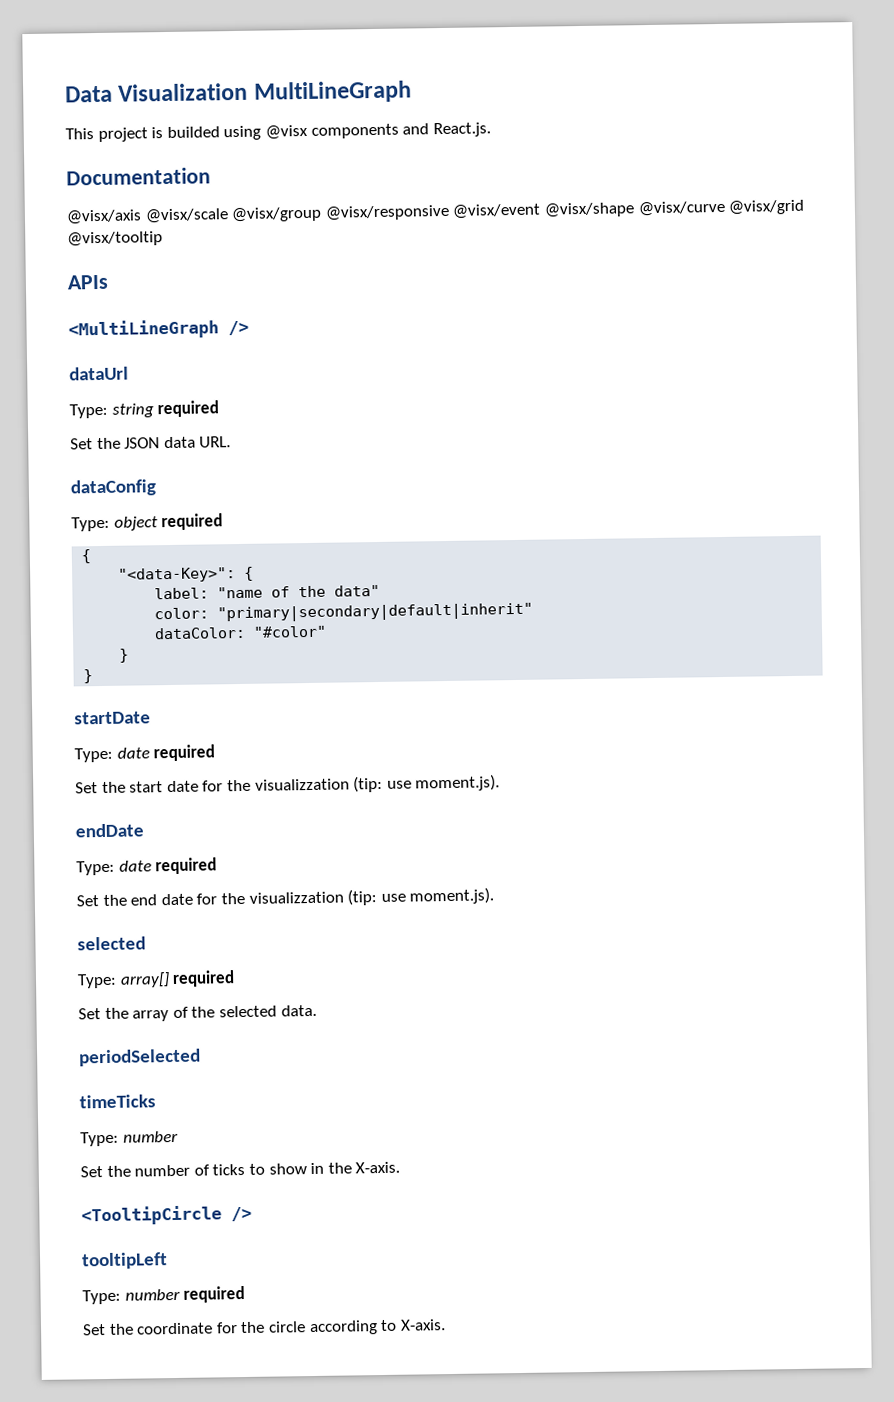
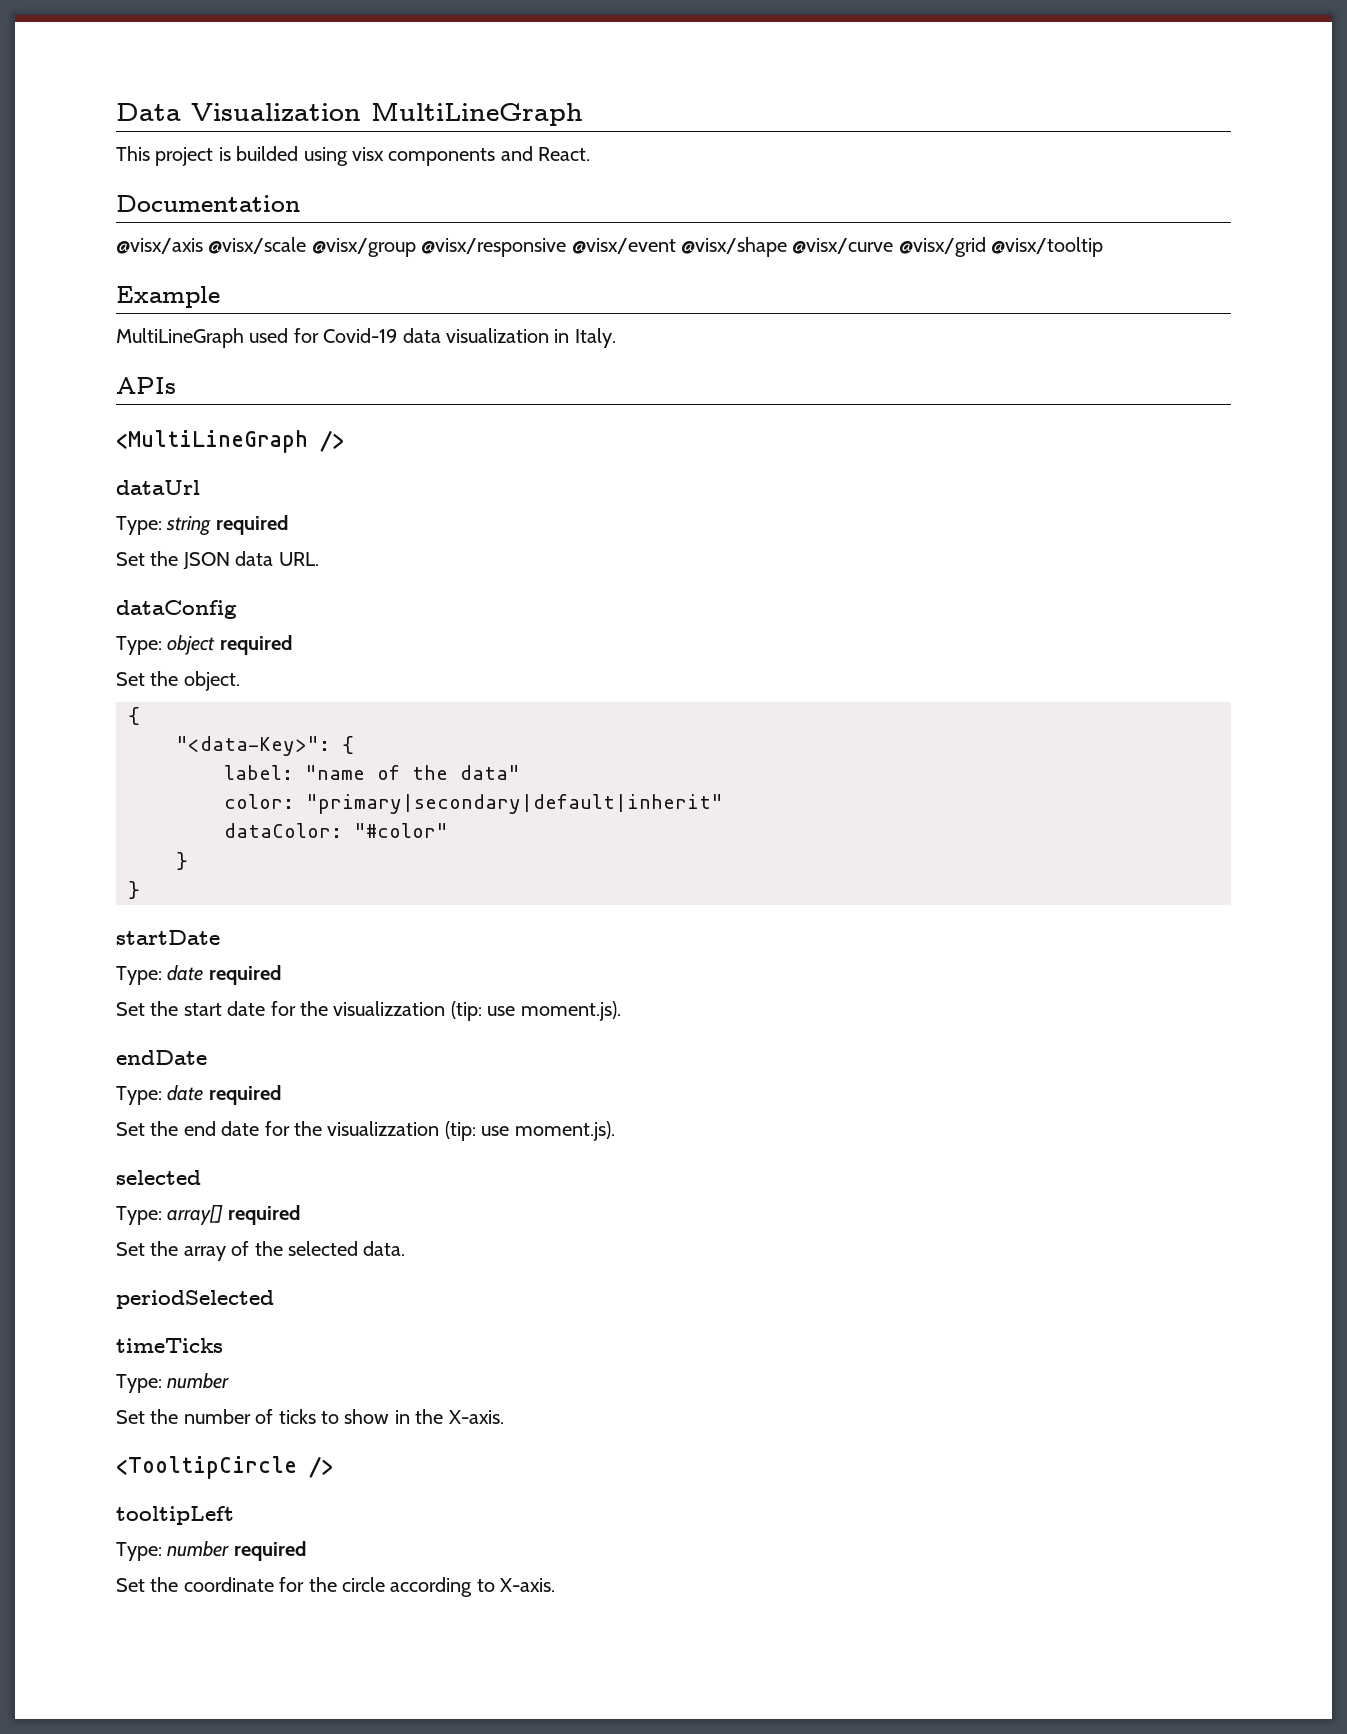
[264,124,308,140] @visx -> [352,147,384,161] visx
[432,122,491,138] React.js. -> [538,147,591,161] React.
(163, 239) none -> [116,286,220,308] [116,328,616,348] // Example // MultiLineGraph used for Covid-19 data visualization in Italy.
(224, 522) none -> [116,671,240,691] // Set the object.

